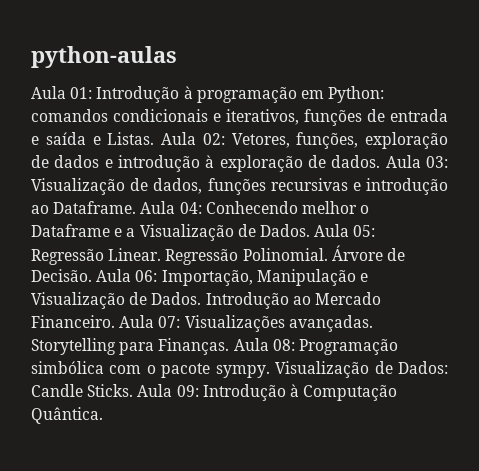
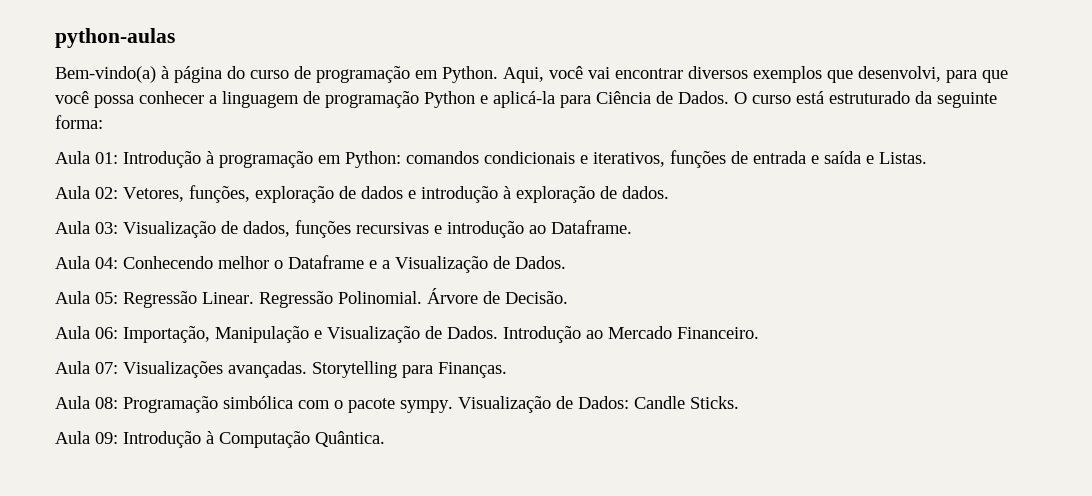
(177, 57) none -> [55,66,1008,83] [55,91,997,108] [55,115,103,129] // Bem-vindo(a) à página do curso de programação em Python. Aqui, você vai encontrar diversos exemplos que desenvolvi, para que você possa conhecer a linguagem de programação Python e aplicá-la para Ciência de Dados. O curso está estruturado da seguinte forma:
(155, 138) none -> (927, 158) //
(381, 161) none -> (669, 192) //
(137, 207) none -> (632, 227) //
(310, 230) none -> (566, 262) //
(92, 275) none -> (568, 297) //
(115, 321) none -> (759, 333) //
(230, 346) none -> (507, 370) //
(134, 390) none -> (739, 402) //

